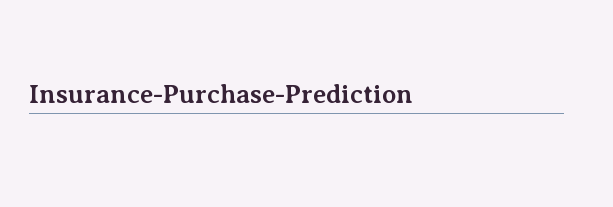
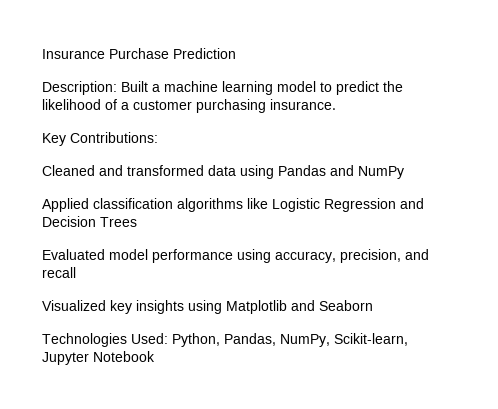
[29,84,413,103] Insurance-Purchase-Prediction -> [42,48,236,59] [42,81,403,95] [42,99,336,113] [42,132,158,146] [42,165,404,179] [42,198,424,212] [42,216,137,227] [42,249,429,263] [42,267,76,278] [42,300,373,314] [42,333,408,347] [42,351,155,365] Insurance Purchase Prediction // Description: Built a machine learning model to predict the likelihood of a customer purchasing insurance. // Key Contributions: // Cleaned and transformed data using Pandas and NumPy // Applied classification algorithms like Logistic Regression and Decision Trees // Evaluated model performance using accuracy, precision, and recall // Visualized key insights using Matplotlib and Seaborn // Technologies Used: Python, Pandas, NumPy, Scikit-learn, Jupyter Notebook

